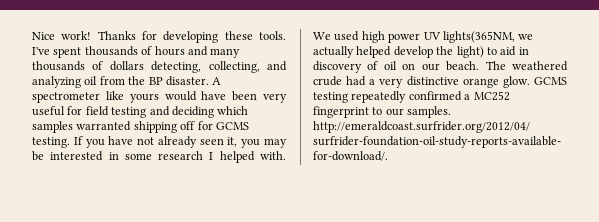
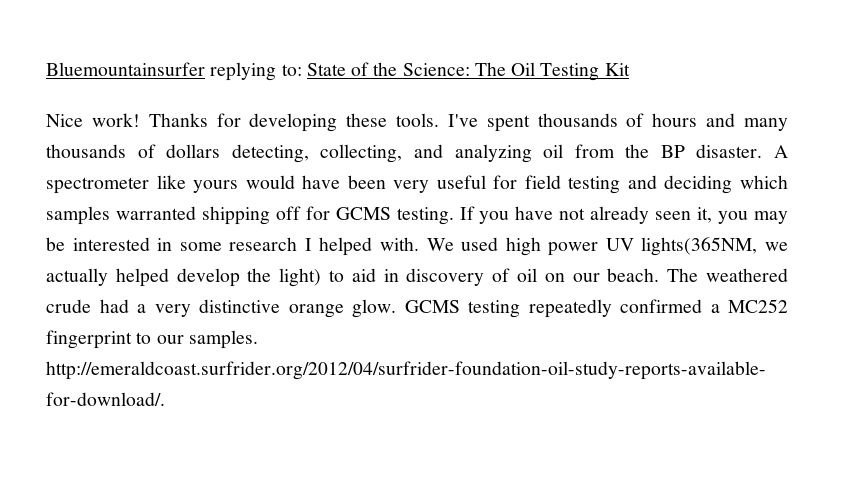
(32, 36) none -> [46,62,630,81] Bluemountainsurfer replying to: State of the Science: The Oil Testing Kit //

